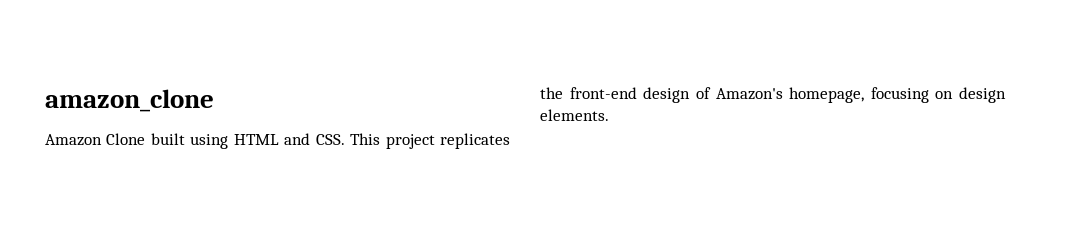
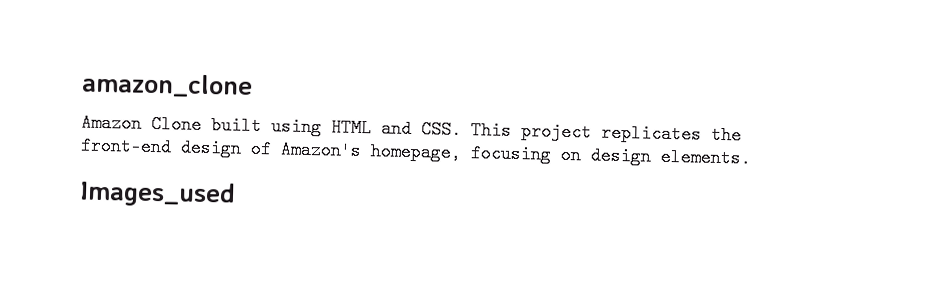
(609, 115) none -> [79,180,236,208] // Images_used

